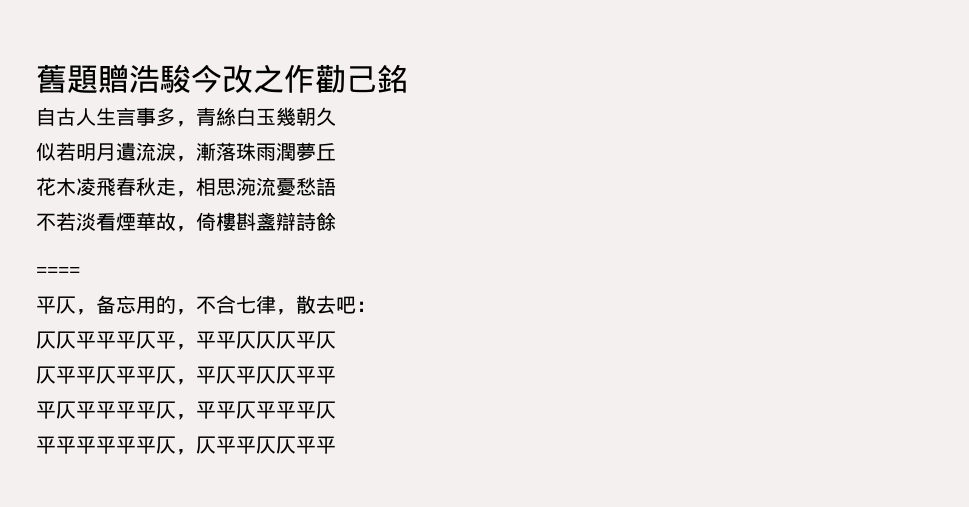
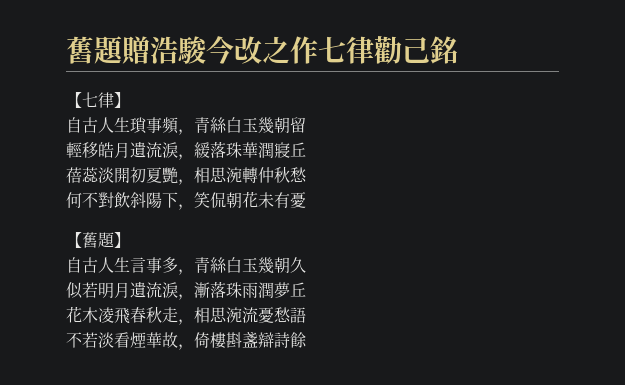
(315, 78) none -> [318,36,374,64] 七律
(408, 78) none -> [66,92,130,108] [66,117,306,135] [66,141,306,160] [66,166,307,185] [66,191,306,210] [66,232,130,248] // 【七律】 // 自古人生瑣事頻，青絲白玉幾朝留 // 輕移皓月遺流淚，緩落珠華潤寢丘 // 蓓蕊淡開初夏艷，相思涴轉仲秋愁 // 何不對飲斜陽下，笑侃朝花未有憂 // 【舊題】
[36,267,80,277] [36,295,376,315] [36,331,336,350] [36,366,336,385] [36,401,336,420] [36,436,336,455] // ==== // 平仄，备忘用的，不合七律，散去吧： // 仄仄平平平仄平，平平仄仄仄平仄 // 仄平平仄平平仄，平仄平仄仄平平 // 平仄平平平平仄，平平仄平平平仄 // 平平平平平平仄，仄平平仄仄平平 -> (307, 340) none

